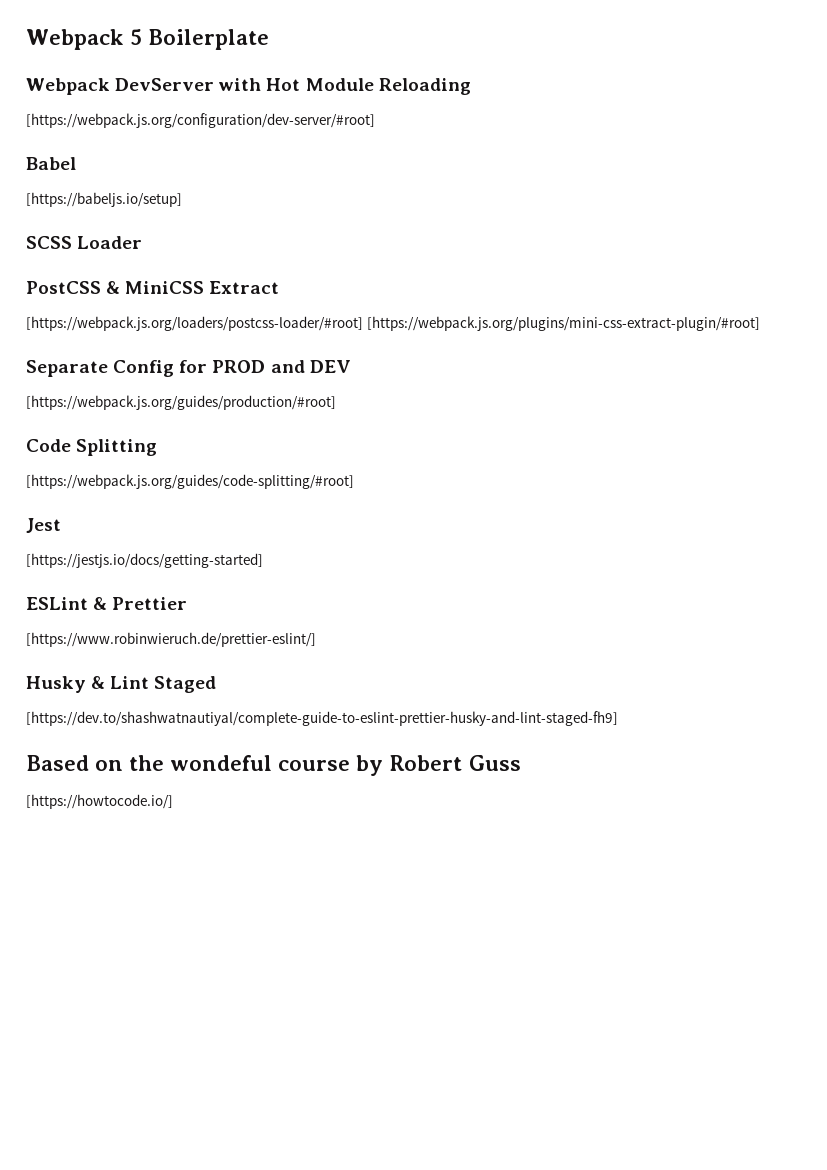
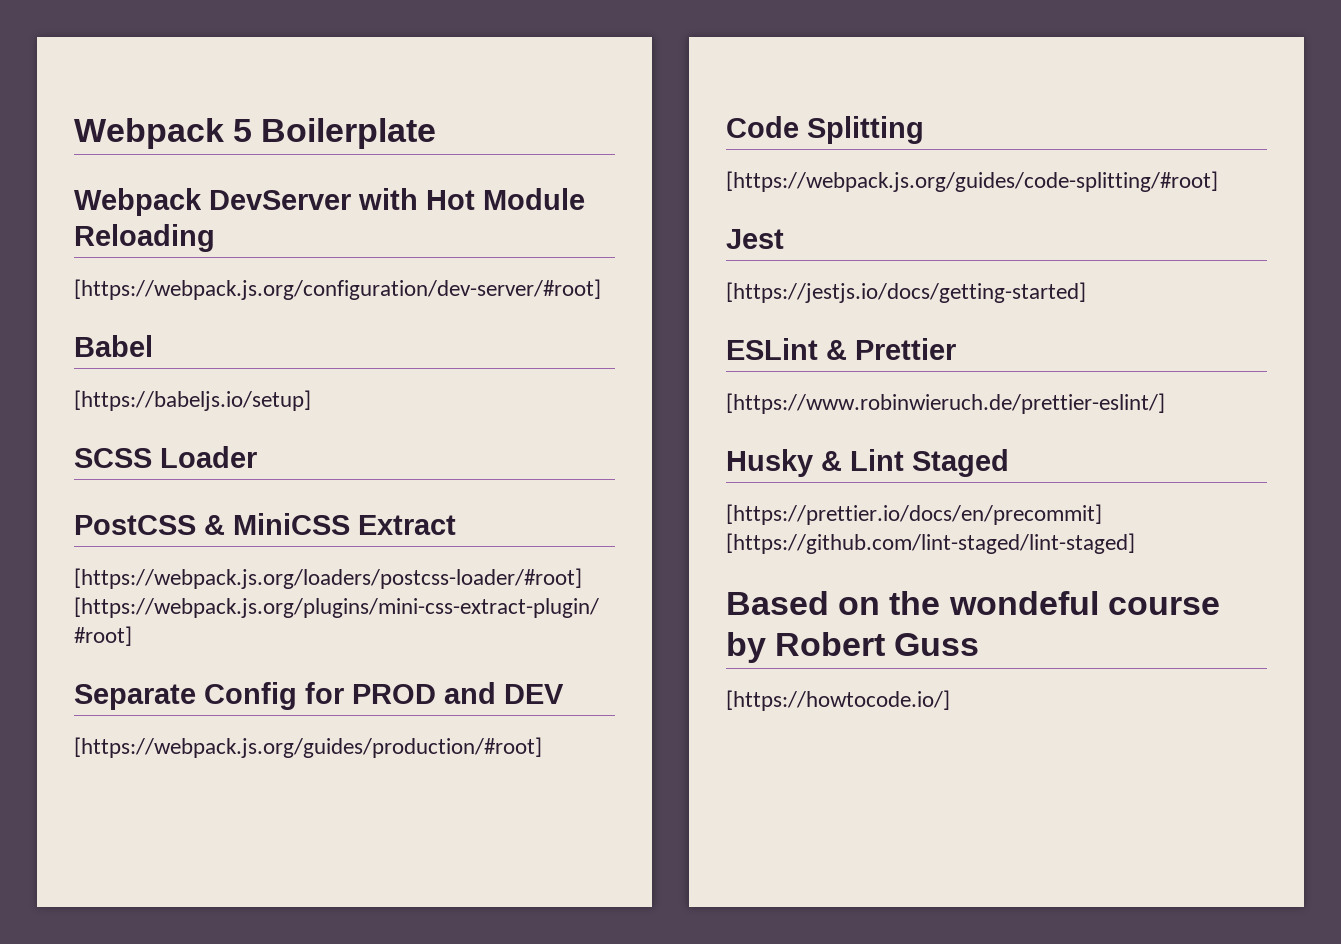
[26,711,618,726] [https://dev.to/shashwatnautiyal/complete-guide-to-eslint-prettier-husky-and-lint-staged-fh9] -> [726,504,1102,525] [726,533,1135,554] [https://prettier.io/docs/en/precommit] [https://github.com/lint-staged/lint-staged]

